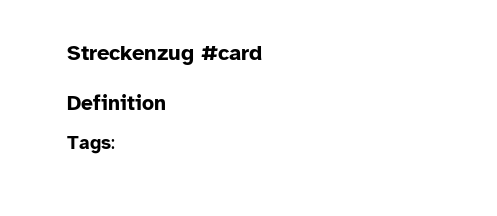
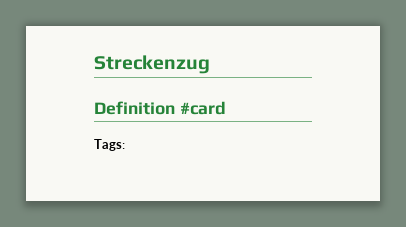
(194, 55) none -> [94,101,175,115] // Definition
[67,94,166,110] // Definition -> (226, 108) none

